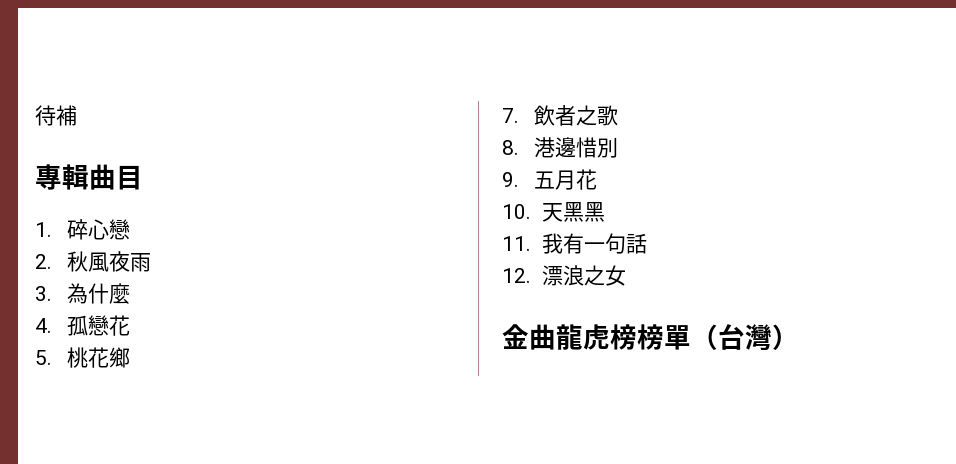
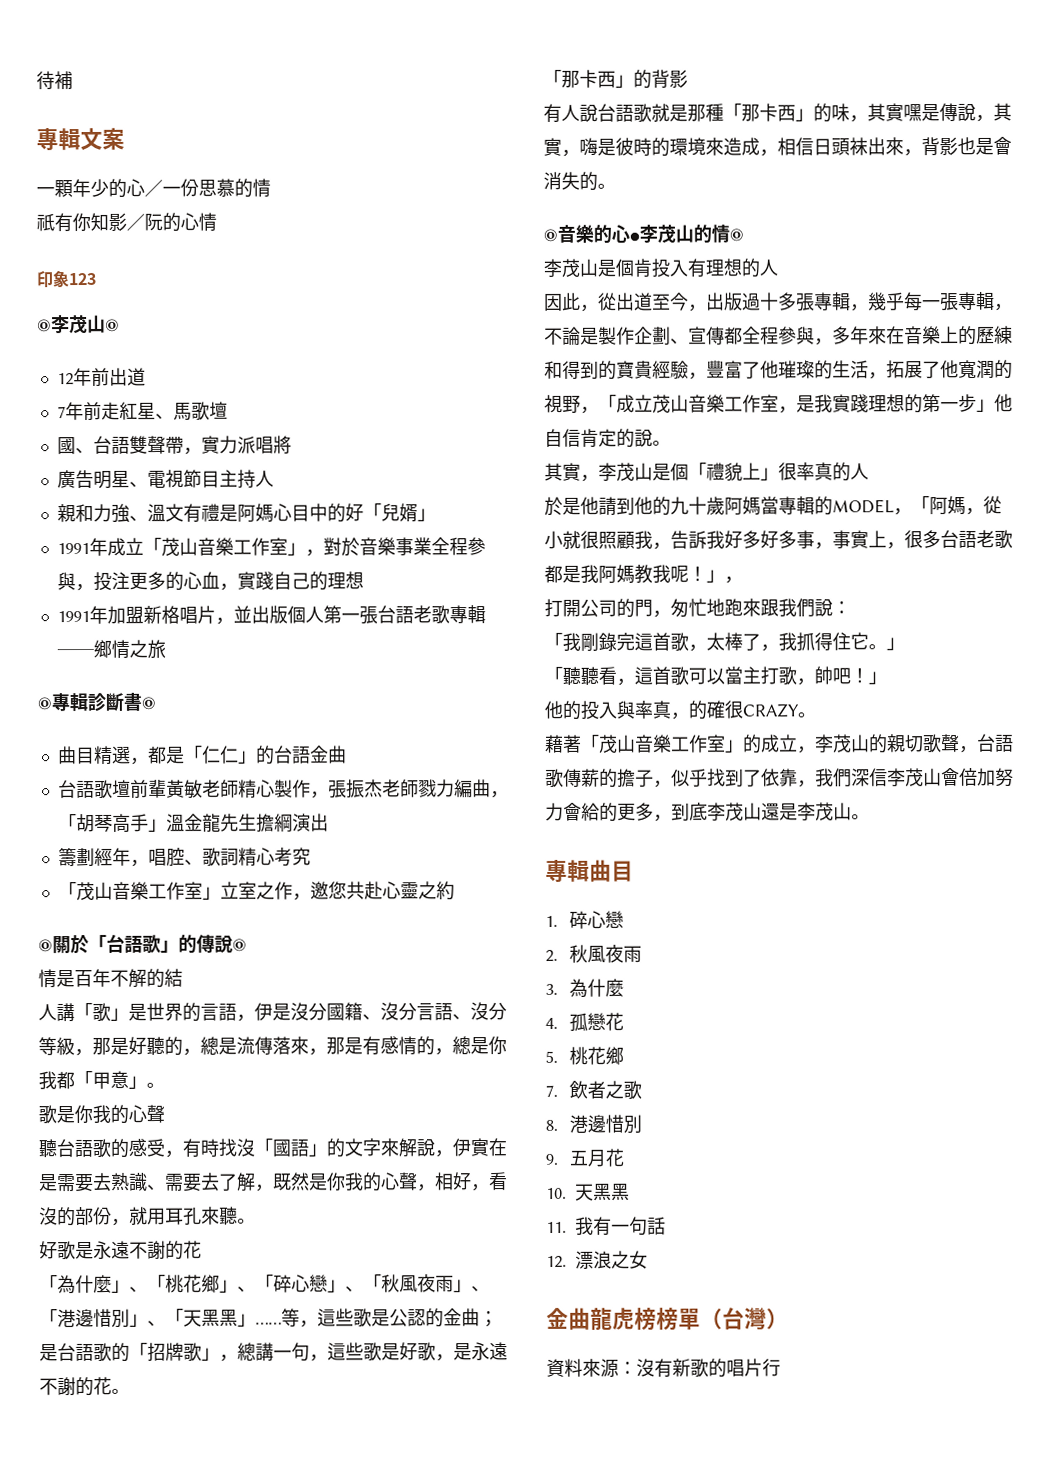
(77, 115) none -> [36,127,125,151] [36,178,271,198] [36,212,217,233] [36,270,96,289] [37,314,120,335] [56,367,146,387] [56,401,228,421] [56,435,292,455] [56,469,274,489] [56,503,436,523] [56,537,486,557] [56,571,364,592] [56,605,486,625] [56,639,166,659] [37,691,156,712] [57,745,347,765] [57,779,509,799] [57,813,329,833] [57,847,311,867] [57,881,455,902] [38,933,247,955] [38,968,183,989] [38,1002,507,1022] [38,1036,507,1057] [38,1070,165,1090] [38,1104,165,1125] [38,1138,507,1158] [38,1172,508,1193] [39,1206,256,1227] [39,1240,202,1261] [39,1274,490,1295] [39,1308,498,1328] [39,1342,508,1362] [39,1376,130,1397] [543,69,688,89] [543,102,1012,123] [543,136,1012,157] [543,171,616,191] [543,224,744,244] [543,258,778,278] [544,291,1013,312] [544,325,1013,346] [544,359,1013,380] [544,393,1013,414] [544,428,671,448] [544,462,869,482] [544,495,1002,516] [544,529,1013,550] [544,564,743,584] [544,598,851,618] [544,632,905,652] [544,666,887,686] [544,700,816,720] [545,733,1014,754] [545,767,1014,788] [545,802,870,822] // 專輯文案 // 一顆年少的心／一份思慕的情 // 祇有你知影／阮的心情 // 印象123 // Ⓞ李茂山Ⓞ // 12年前出道 // 7年前走紅星、馬歌壇 // 國、台語雙聲帶，實力派唱將 // 廣告明星、電視節目主持人 // 親和力強、溫文有禮是阿媽心目中的好「兒婿」 // 1991年成立「茂山音樂工作室」，對於音樂事業全程參與，投注更多的心血，實踐自己的理想 // 1991年加盟新格唱片，並出版個人第一張台語老歌專輯──鄉情之旅 // Ⓞ專輯診斷書Ⓞ // 曲目精選，都是「仁仁」的台語金曲 // 台語歌壇前輩黃敏老師精心製作，張振杰老師戮力編曲，「胡琴高手」溫金龍先生擔綱演出 // 籌劃經年，唱腔、歌詞精心考究 // 「茂山音樂工作室」立室之作，邀您共赴心靈之約 // Ⓞ關於「台語歌」的傳說Ⓞ // 情是百年不解的結 // 人講「歌」是世界的言語，伊是沒分國籍、沒分言語、沒分等級，那是好聽的，總是流傳落來，那是有感情的，總是你我都「甲意」。 // 歌是你我的心聲 // 聽台語歌的感受，有時找沒「國語」的文字來解說，伊實在是需要去熟識、需要去了解，既然是你我的心聲，相好，看沒的部份，就用耳孔來聽。 // 好歌是永遠不謝的花 // 「為什麼」、「桃花鄉」、「碎心戀」、「秋風夜雨」、「港邊惜別」、「天黑黑」……等，這些歌是公認的金曲；是台語歌的「招牌歌」，總講一句，這些歌是好歌，是永遠不謝的花。 // 「那卡西」的背影 // 有人說台語歌就是那種「那卡西」的味，其實嘿是傳說，其實，嗨是彼時的環境來造成，相信日頭袜出來，背影也是會消失的。 // Ⓞ音樂的心●李茂山的情Ⓞ // 李茂山是個肯投入有理想的人 // 因此，從出道至今，出版過十多張專輯，幾乎每一張專輯，不論是製作企劃、宣傳都全程參與，多年來在音樂上的歷練和得到的寶貴經驗，豐富了他璀璨的生活，拓展了他寬潤的視野，「成立茂山音樂工作室，是我實踐理想的第一步」他自信肯定的說。 // 其實，李茂山是個「禮貌上」很率真的人 // 於是他請到他的九十歲阿媽當專輯的MODEL，「阿媽，從小就很照顧我，告訴我好多好多事，事實上，很多台語老歌都是我阿媽教我呢！」， // 打開公司的門，匆忙地跑來跟我們說： // 「我剛錄完這首歌，太棒了，我抓得住它。」 // 「聽聽看，這首歌可以當主打歌，帥吧！」 // 他的投入與率真，的確很CRAZY。 // 藉著「茂山音樂工作室」的成立，李茂山的親切歌聲，台語歌傳薪的擔子，似乎找到了依靠，我們深信李茂山會倍加努力會給的更多，到底李茂山還是李茂山。
(799, 337) none -> [546,1358,781,1378] // 資料來源：沒有新歌的唱片行

